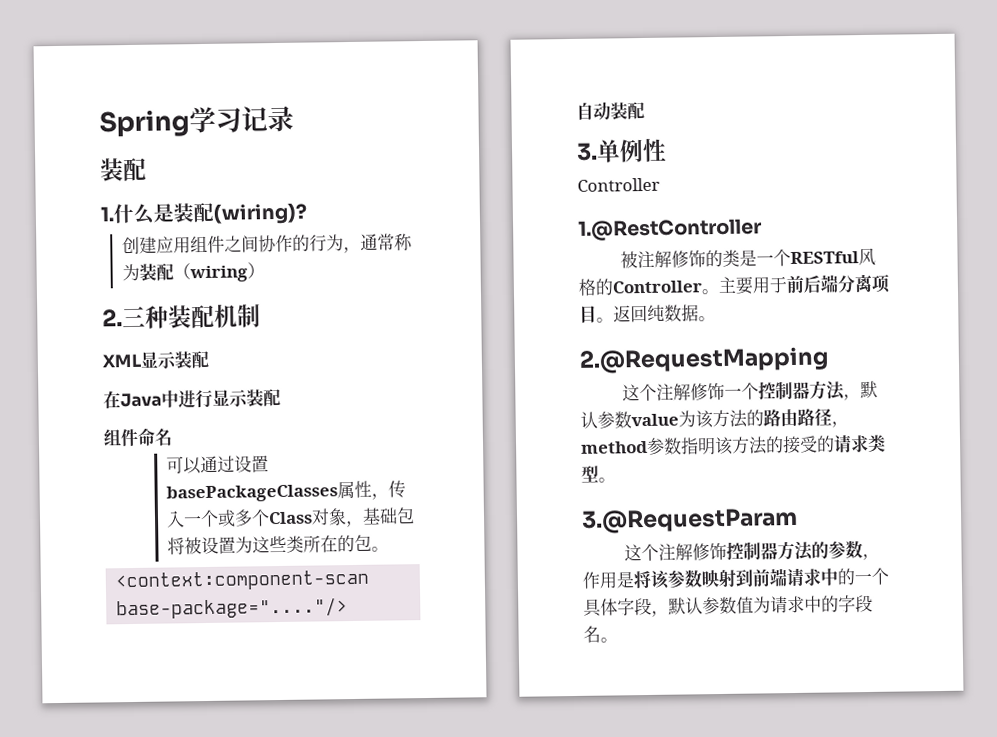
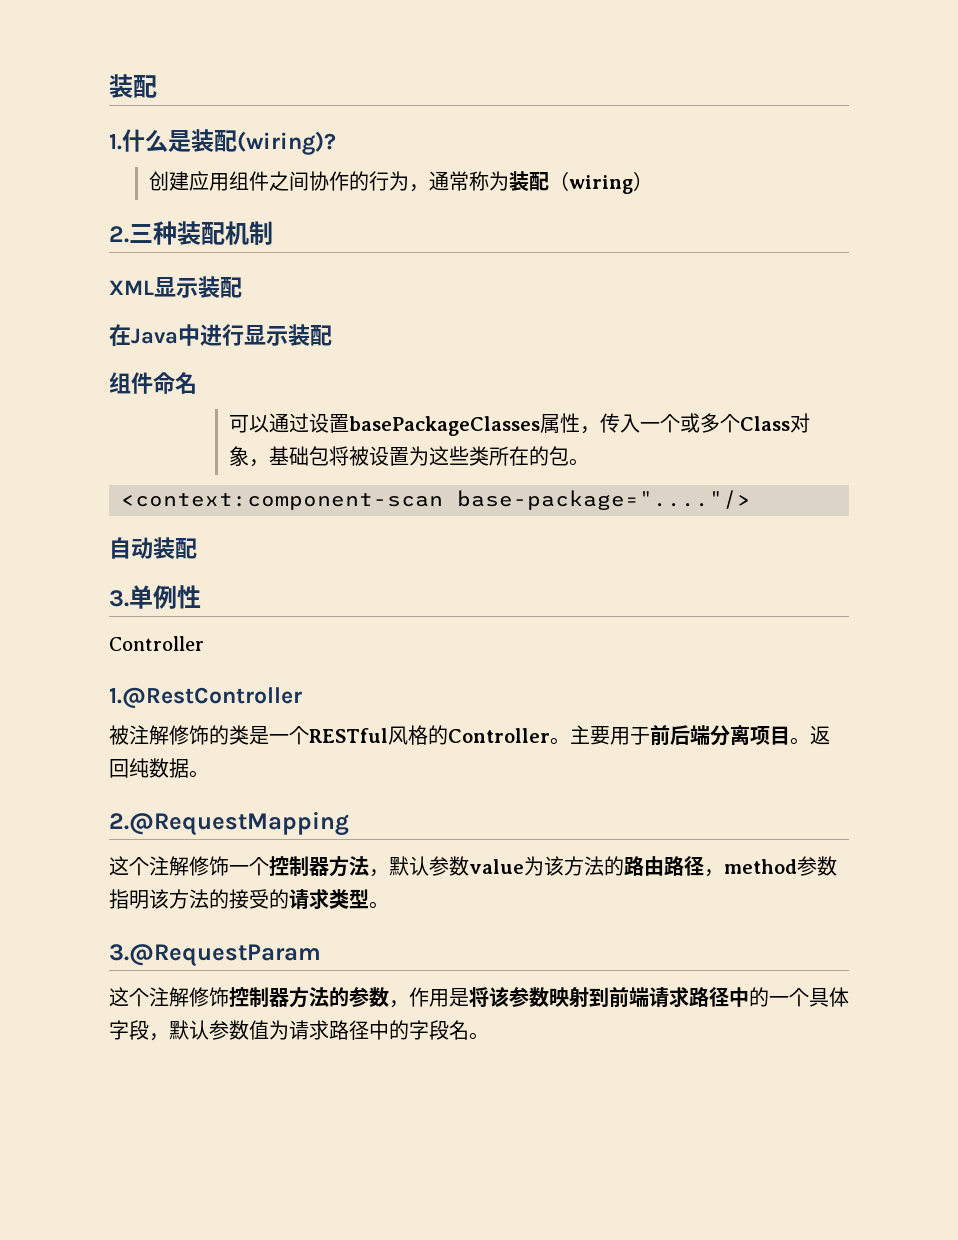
[99,105,294,138] Spring学习记录 // -> (109, 86) none
(821, 577) none -> [689,987,729,1007] 路径
(805, 604) none -> [329,1020,369,1040] 路径

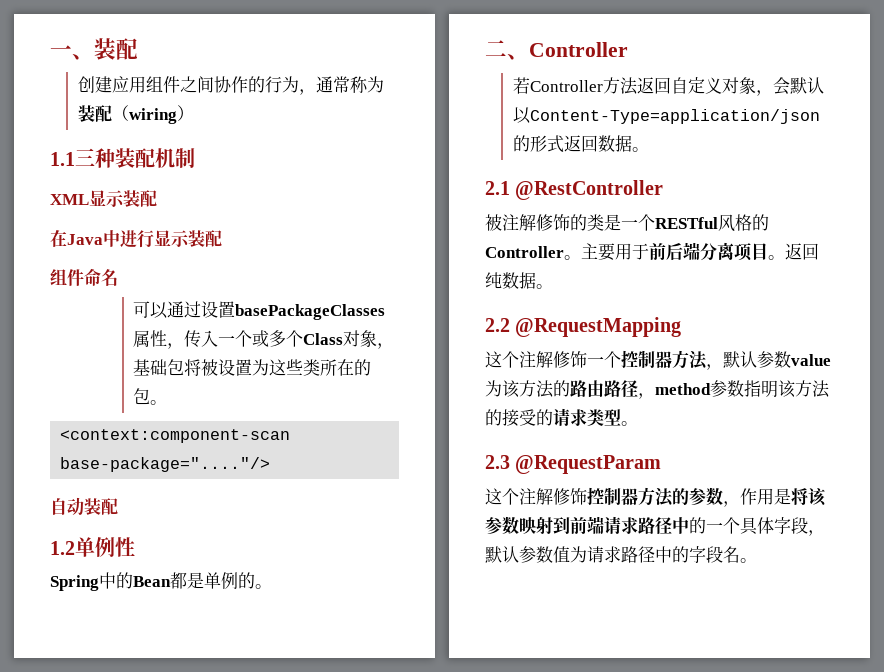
[109,74,157,98] [109,129,336,155] 装配 // 1.什么是装配(wiring)? -> [50,38,138,60] 一、装配
[109,226,129,243] 2. -> [50,152,75,166] 1.1
[109,590,129,607] 3. -> [50,541,75,555] 1.2
[109,636,204,651] [109,687,302,708] Controller // 1.@RestController -> [50,572,272,591] [485,40,628,60] [512,77,824,96] [512,107,820,124] [512,135,649,153] [485,180,664,200] Spring中的Bean都是单例的。 // 二、Controller // 若Controller方法返回自定义对象，会默认以Content-Type=application/json的形式返回数据。 // 2.1 @RestController
[109,811,349,836] 2.@RequestMapping -> [485,317,682,337] 2.2 @RequestMapping
[109,944,321,967] 3.@RequestParam -> [485,455,662,474] 2.3 @RequestParam

